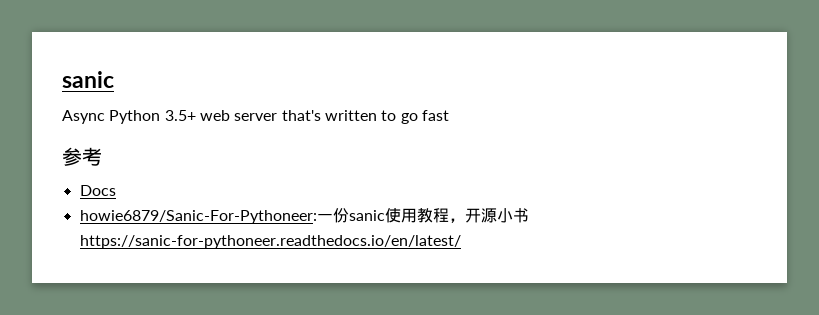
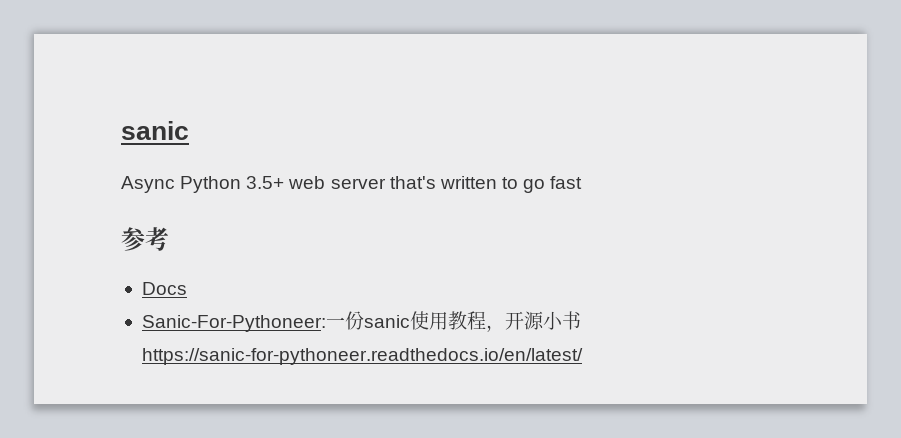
[79,210,317,224] howie6879/Sanic-For-Pythoneer: -> [141,315,326,332] Sanic-For-Pythoneer:

